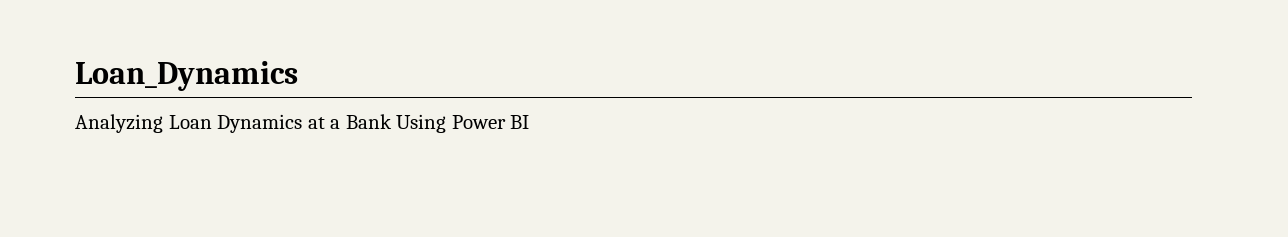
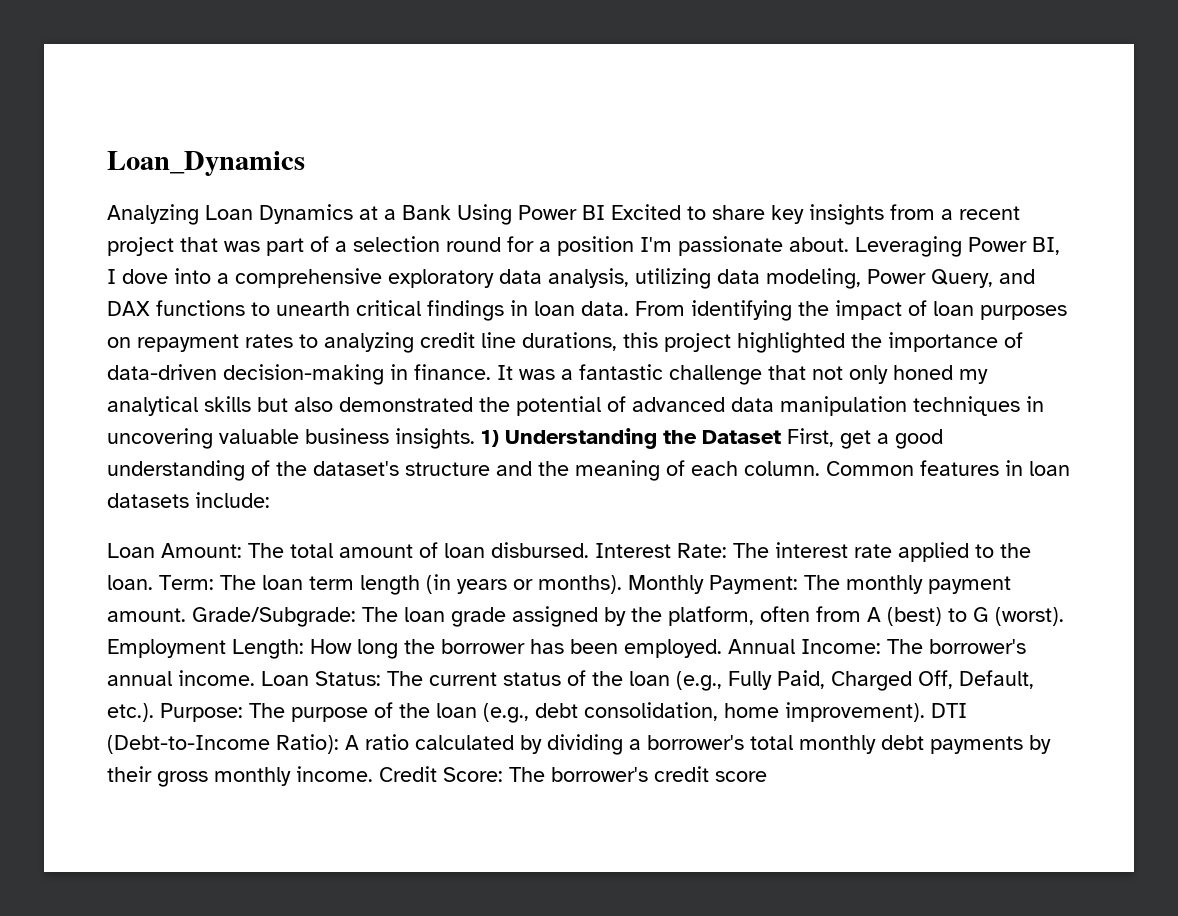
(530, 122) none -> [611,204,1020,225] [107,236,1060,257] [107,268,1035,289] [107,300,1067,321] [107,332,1023,353] [107,364,988,385] [107,396,1044,416] [107,428,943,449] [107,460,1070,481] [107,492,270,508] [107,542,1031,562] [107,574,1011,595] [107,606,1064,627] [107,639,1026,659] [107,670,1034,691] [107,702,967,723] [107,734,1051,755] [107,766,767,787] Excited to share key insights from a recent project that was part of a selection round for a position I'm passionate about. Leveraging Power BI, I dove into a comprehensive exploratory data analysis, utilizing data modeling, Power Query, and DAX functions to unearth critical findings in loan data. From identifying the impact of loan purposes on repayment rates to analyzing credit line durations, this project highlighted the importance of data-driven decision-making in finance. It was a fantastic challenge that not only honed my analytical skills but also demonstrated the potential of advanced data manipulation techniques in uncovering valuable business insights. 1) Understanding the Dataset First, get a good understanding of the dataset's structure and the meaning of each column. Common features in loan datasets include: // Loan Amount: The total amount of loan disbursed. Interest Rate: The interest rate applied to the loan. Term: The loan term length (in years or months). Monthly Payment: The monthly payment amount. Grade/Subgrade: The loan grade assigned by the platform, often from A (best) to G (worst). Employment Length: How long the borrower has been employed. Annual Income: The borrower's annual income. Loan Status: The current status of the loan (e.g., Fully Paid, Charged Off, Default, etc.). Purpose: The purpose of the loan (e.g., debt consolidation, home improvement). DTI (Debt-to-Income Ratio): A ratio calculated by dividing a borrower's total monthly debt payments by their gross monthly income. Credit Score: The borrower's credit score

